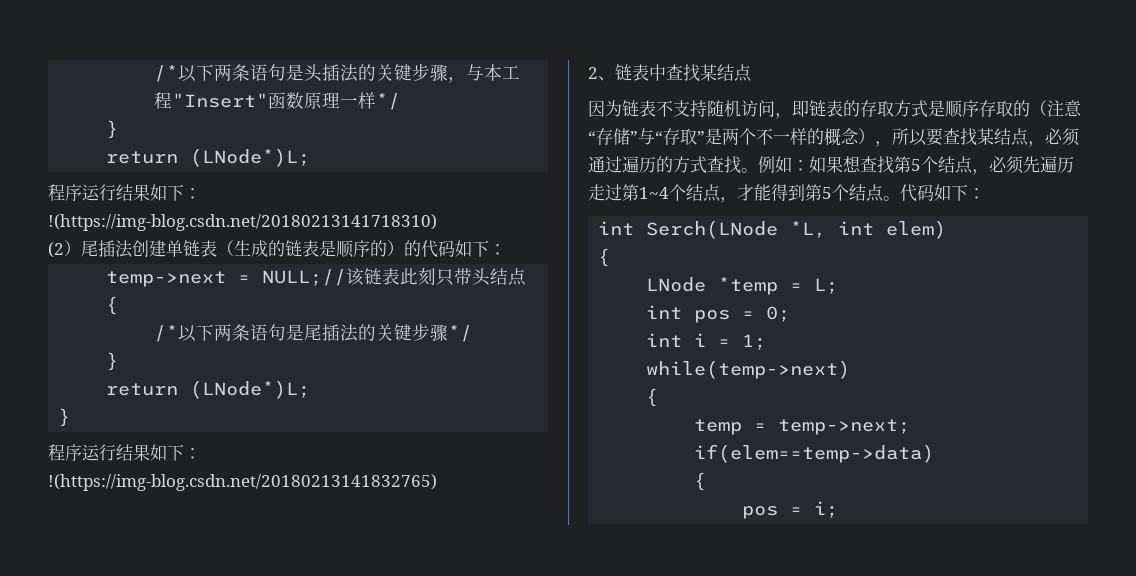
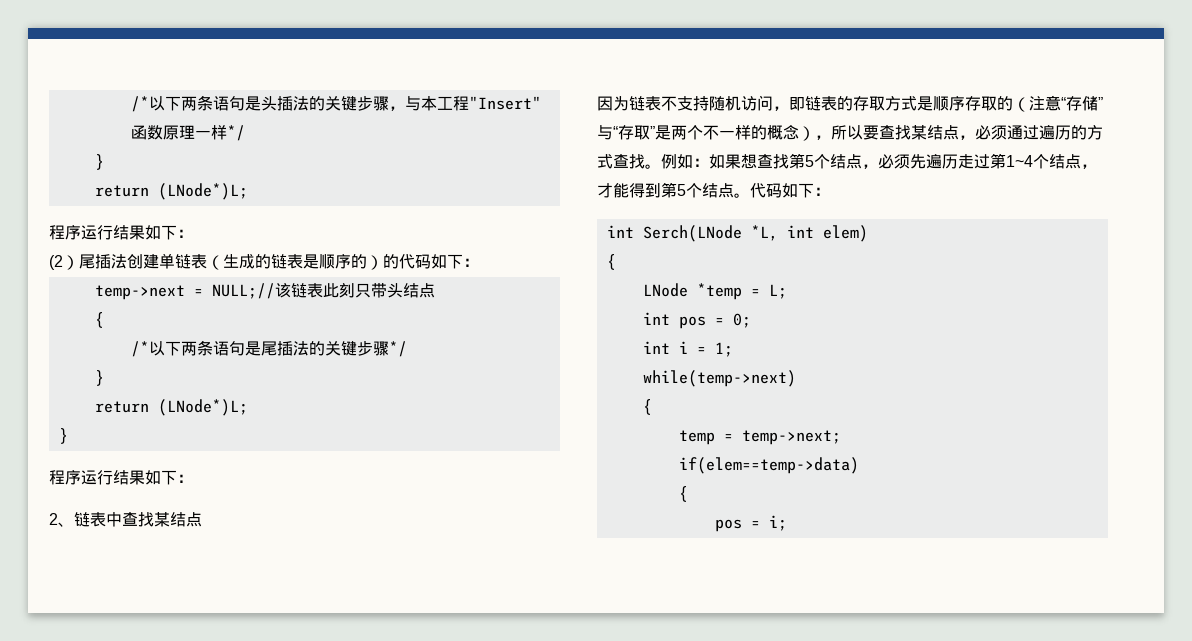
[48,214,437,231] !(https://img-blog.csdn.net/20180213141718310) -> (193, 233) none
[48,474,437,491] !(https://img-blog.csdn.net/20180213141832765) -> (193, 478) none

